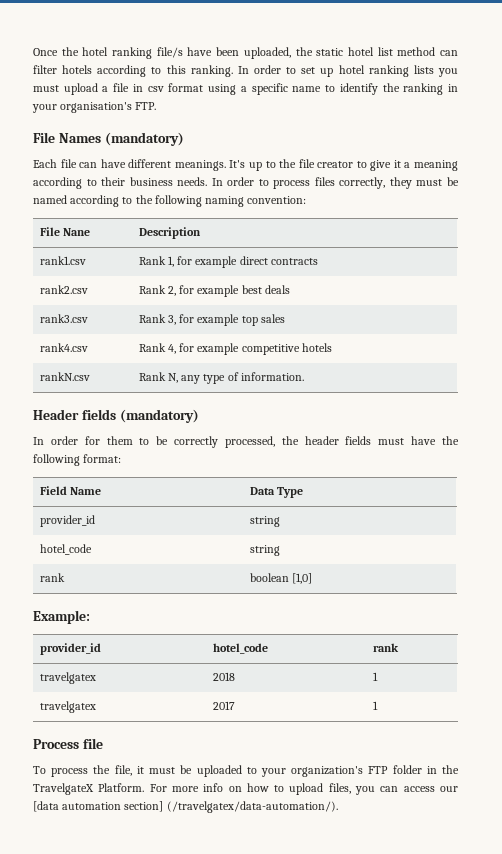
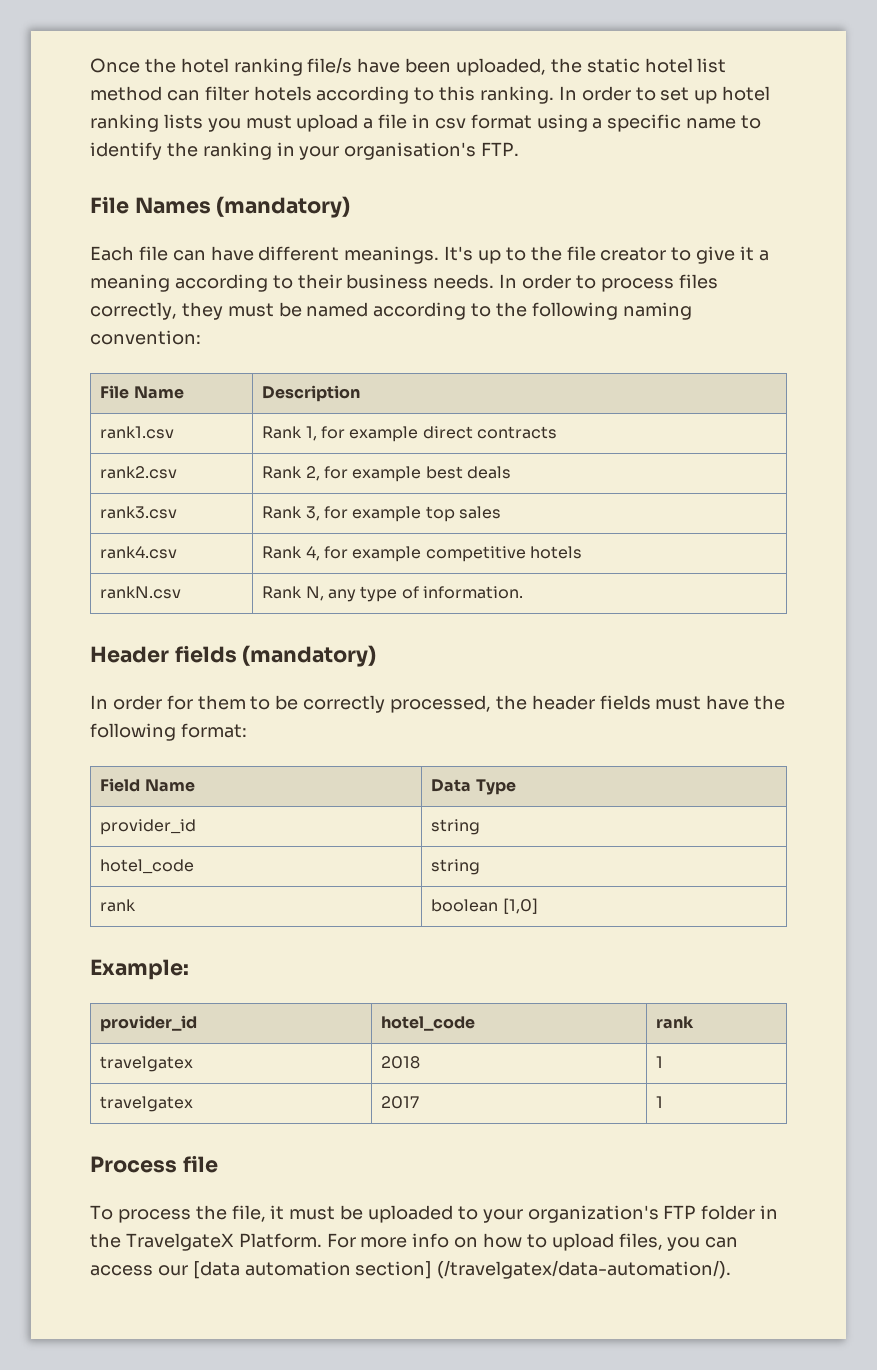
[62,228,90,236] Nane -> [133,386,184,399] Name

